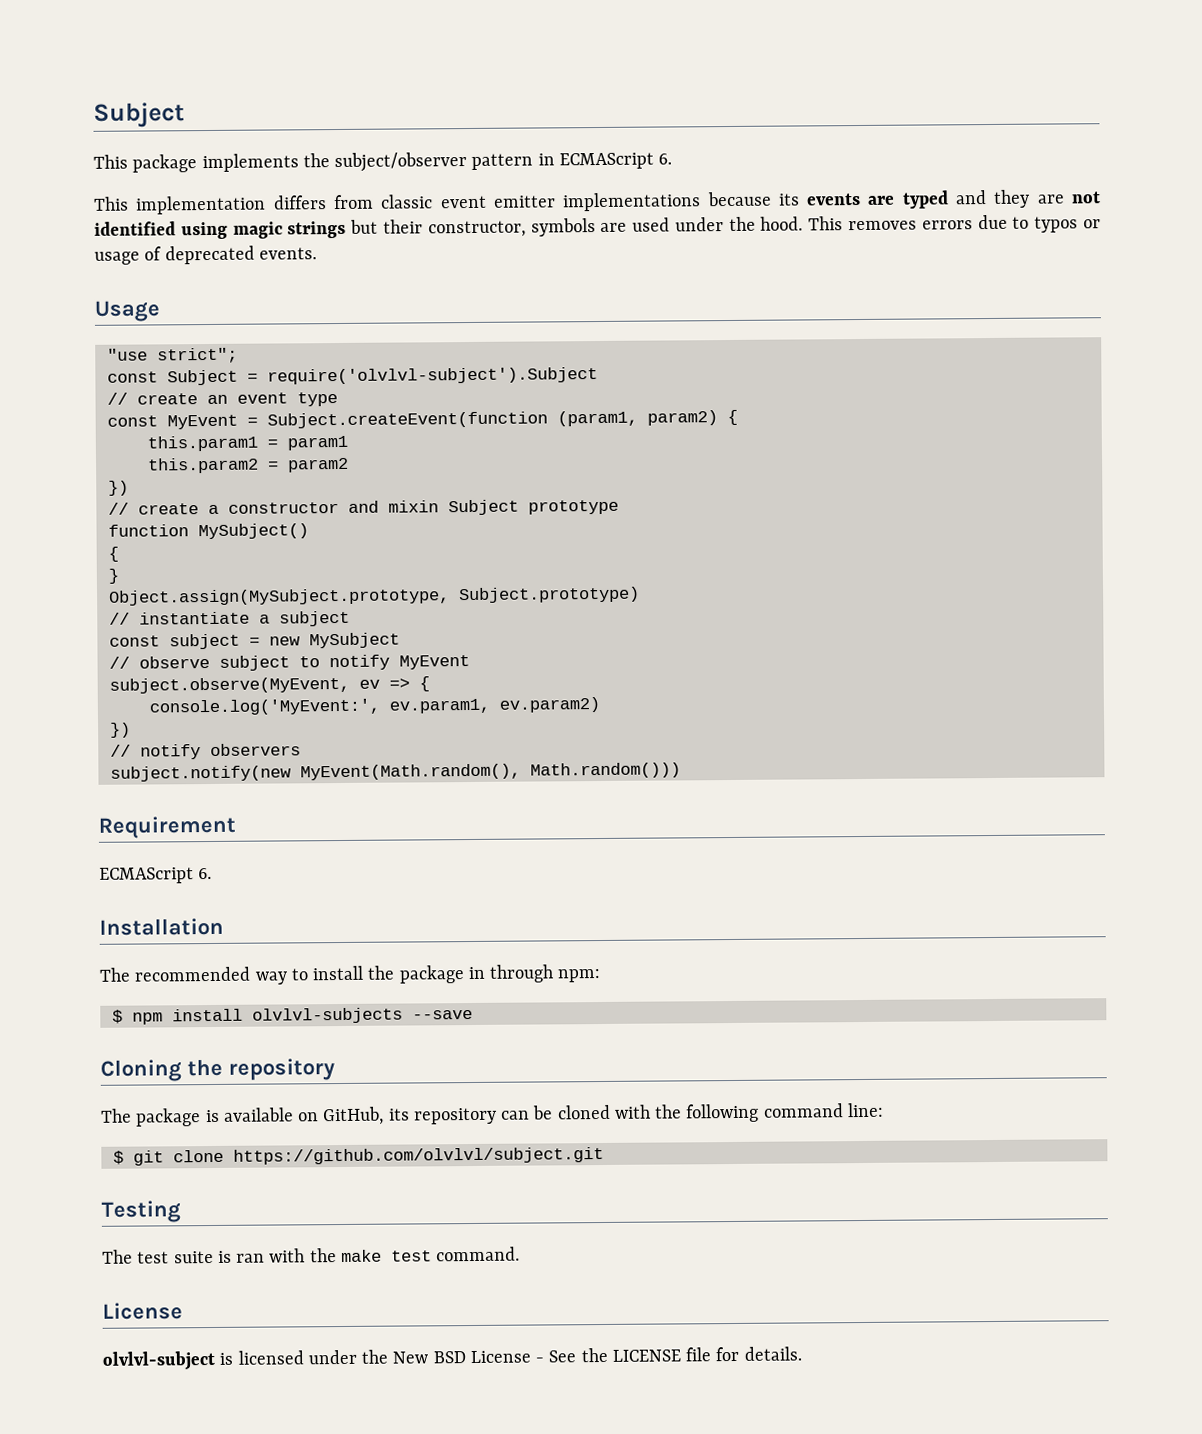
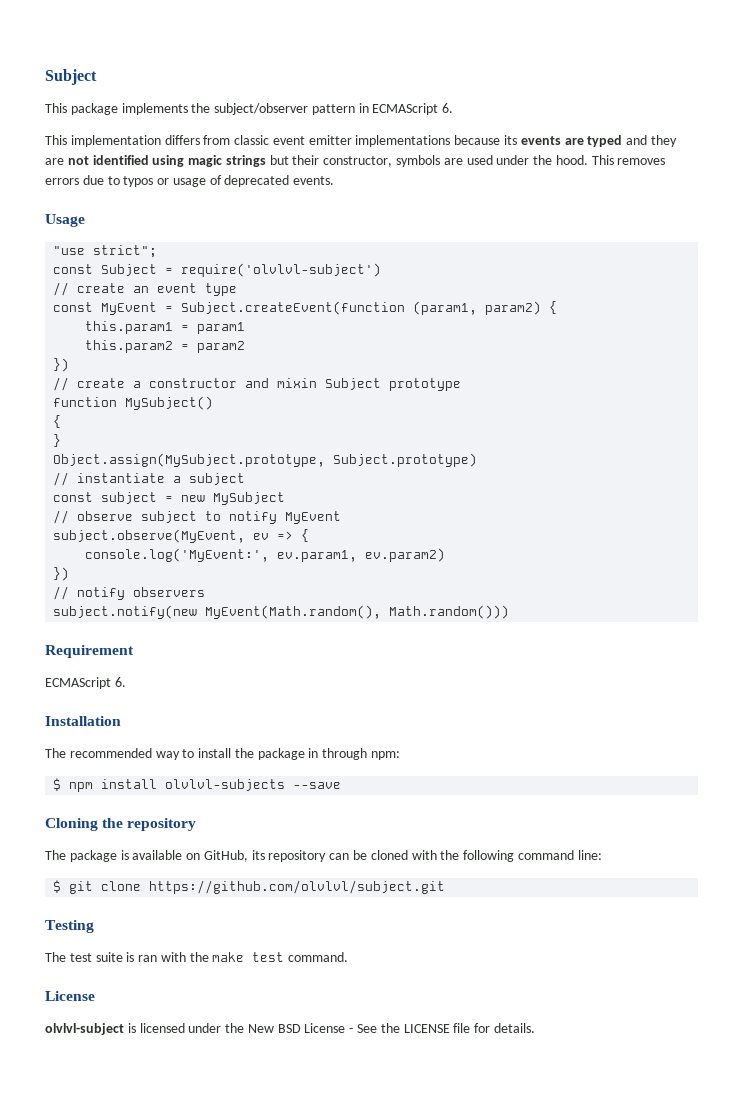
[266,367,598,385] require('olvlvl-subject').Subject -> [181,263,382,277] require('olvlvl-subject')

